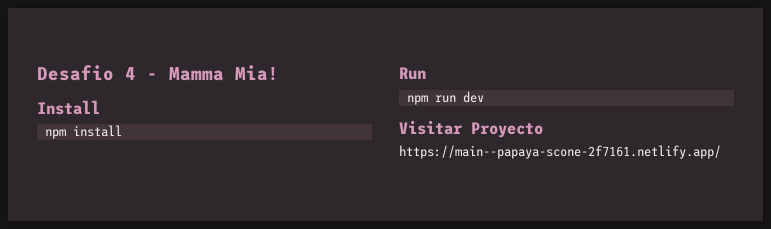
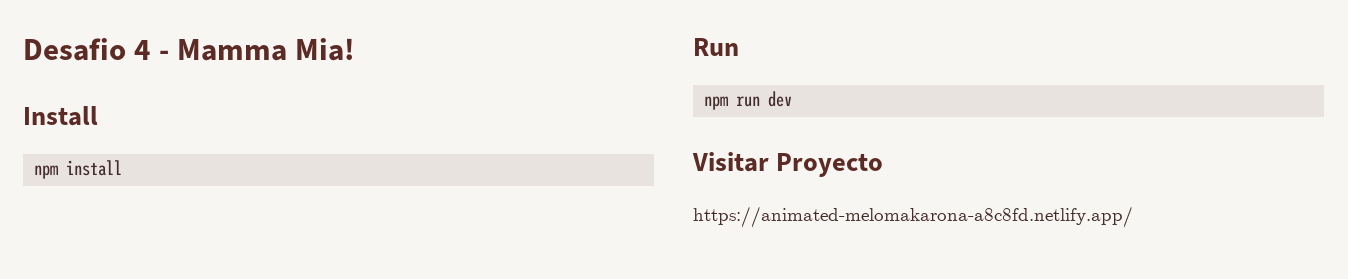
[399,145,721,159] https://main--papaya-scone-2f7161.netlify.app/ -> [693,206,1133,228] https://animated-melomakarona-a8c8fd.netlify.app/

